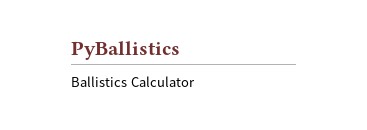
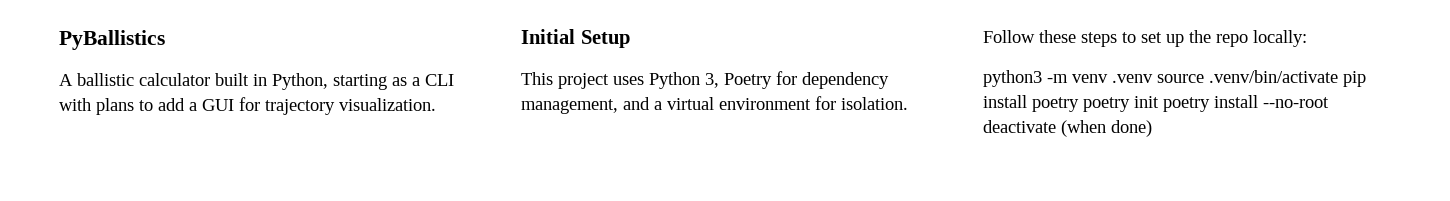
[71,76,195,87] Ballistics Calculator -> [59,73,454,90] [59,97,436,115] [521,29,630,48] [521,71,889,89] [521,96,908,114] [983,30,1307,47] [983,70,1366,87] [983,95,1329,112] [983,120,1152,137] A ballistic calculator built in Python, starting as a CLI with plans to add a GUI for trajectory visualization. // Initial Setup // This project uses Python 3, Poetry for dependency management, and a virtual environment for isolation. Follow these steps to set up the repo locally: // python3 -m venv .venv source .venv/bin/activate pip install poetry poetry init poetry install --no-root deactivate (when done)

